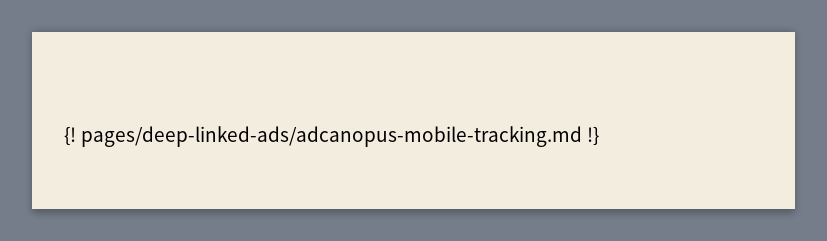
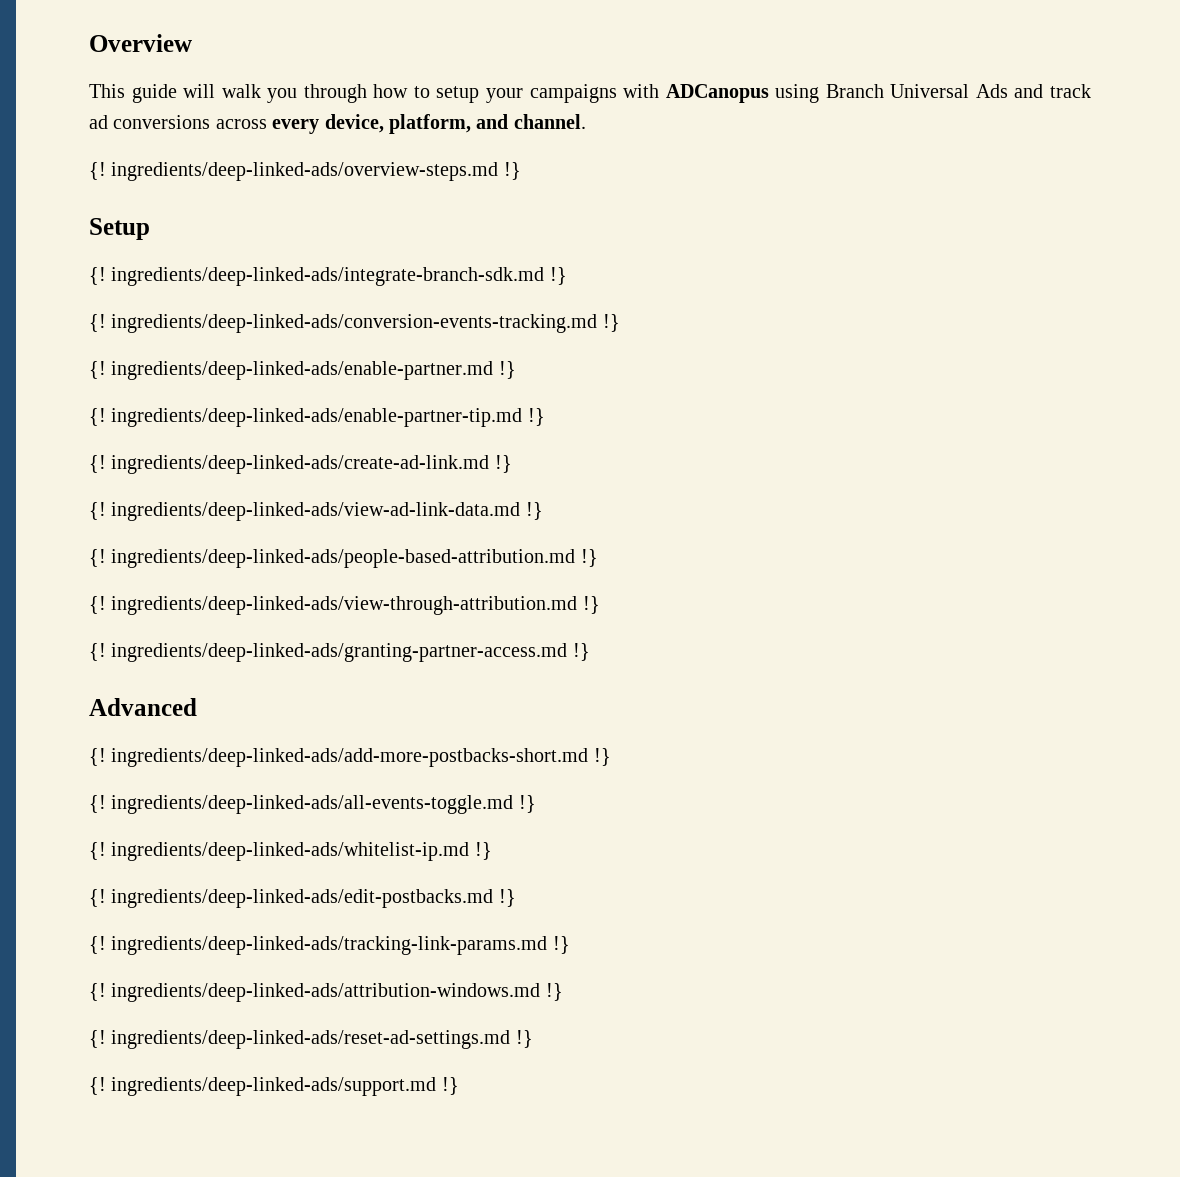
[64,126,583,147] {! pages/deep-linked-ads/adcanopus-mobile-tracking.md -> [89,34,192,52] [89,84,1091,103] [89,114,586,134] [89,162,521,181] [89,218,150,240] [89,267,567,286] [89,314,620,333] [89,361,516,380] [89,408,545,427] [89,455,512,474] [89,502,543,521] [89,549,598,568] [89,596,600,615] [89,643,590,662] [89,698,197,716] [89,748,611,767] [89,795,536,814] [89,842,492,861] [89,889,516,908] [89,936,570,955] [89,983,563,1002] [89,1030,533,1049] [89,1077,437,1096] Overview // This guide will walk you through how to setup your campaigns with ADCanopus using Branch Universal Ads and track ad conversions across every device, platform, and channel. // {! ingredients/deep-linked-ads/overview-steps.md !} // Setup // {! ingredients/deep-linked-ads/integrate-branch-sdk.md !} // {! ingredients/deep-linked-ads/conversion-events-tracking.md !} // {! ingredients/deep-linked-ads/enable-partner.md !} // {! ingredients/deep-linked-ads/enable-partner-tip.md !} // {! ingredients/deep-linked-ads/create-ad-link.md !} // {! ingredients/deep-linked-ads/view-ad-link-data.md !} // {! ingredients/deep-linked-ads/people-based-attribution.md !} // {! ingredients/deep-linked-ads/view-through-attribution.md !} // {! ingredients/deep-linked-ads/granting-partner-access.md !} // Advanced // {! ingredients/deep-linked-ads/add-more-postbacks-short.md !} // {! ingredients/deep-linked-ads/all-events-toggle.md !} // {! ingredients/deep-linked-ads/whitelist-ip.md !} // {! ingredients/deep-linked-ads/edit-postbacks.md !} // {! ingredients/deep-linked-ads/tracking-link-params.md !} // {! ingredients/deep-linked-ads/attribution-windows.md !} // {! ingredients/deep-linked-ads/reset-ad-settings.md !} // {! ingredients/deep-linked-ads/support.md

